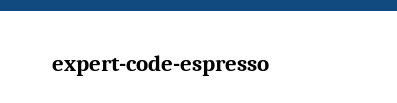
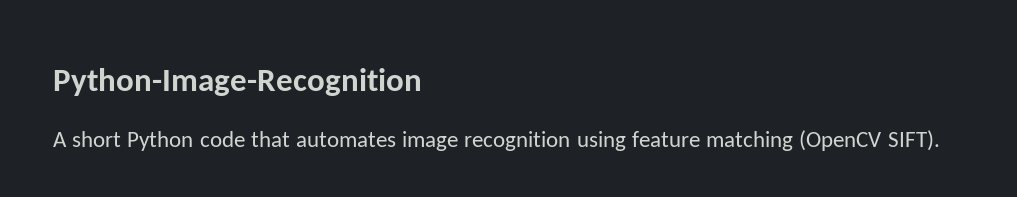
[52,55,269,76] expert-code-espresso -> [53,68,422,96] [53,130,940,151] Python-Image-Recognition // A short Python code that automates image recognition using feature matching (OpenCV SIFT).

